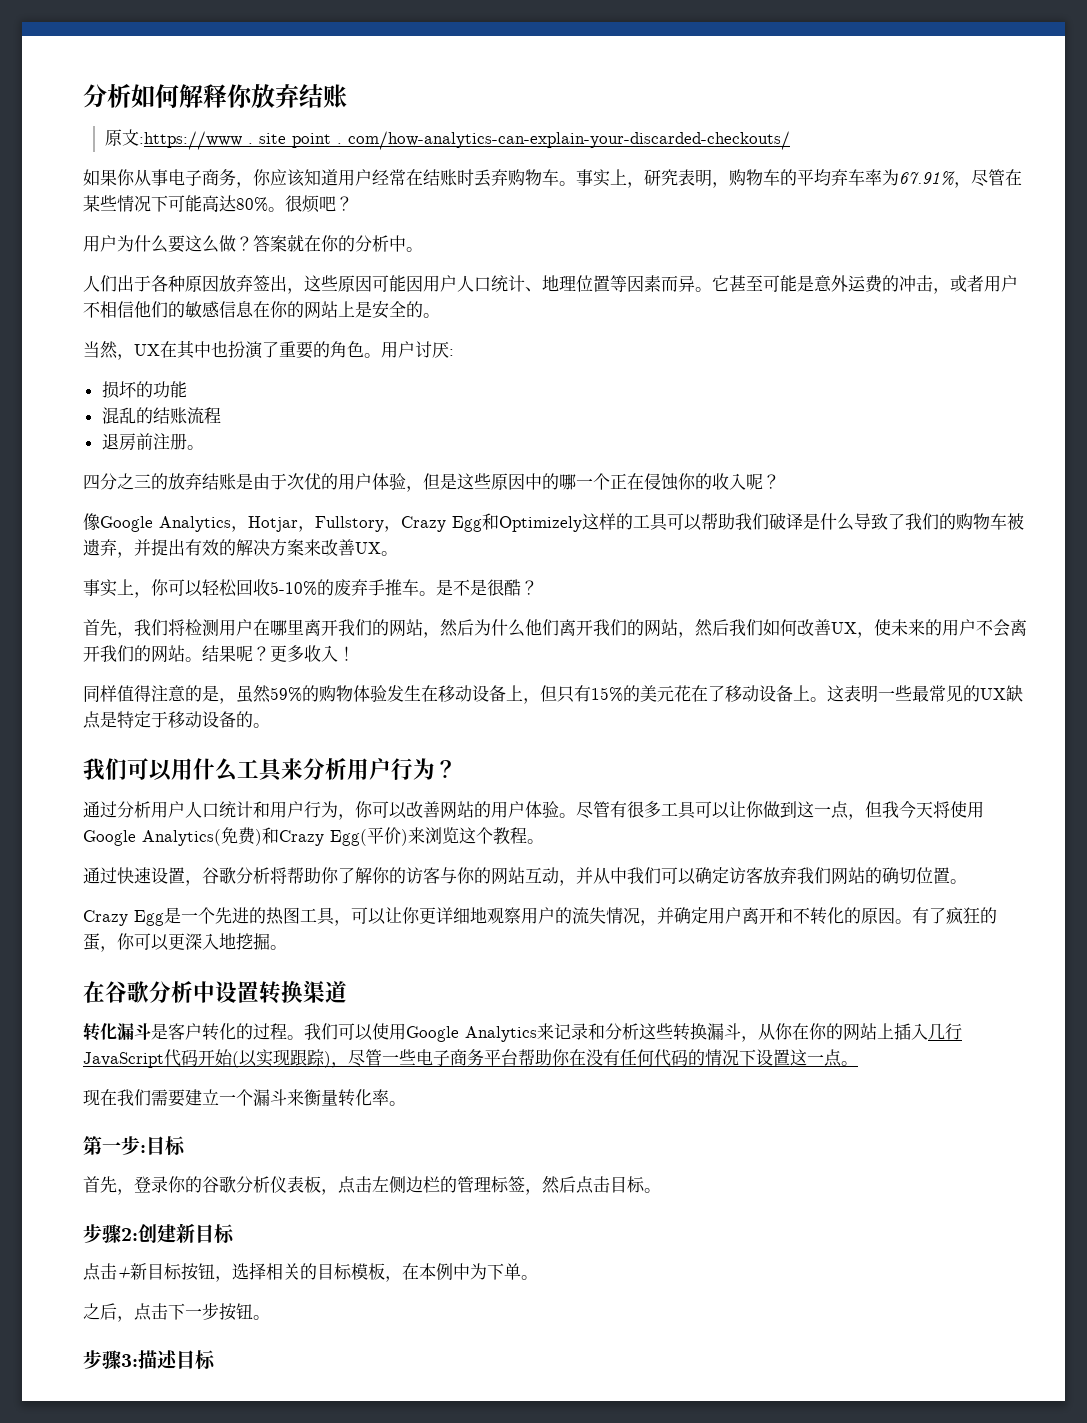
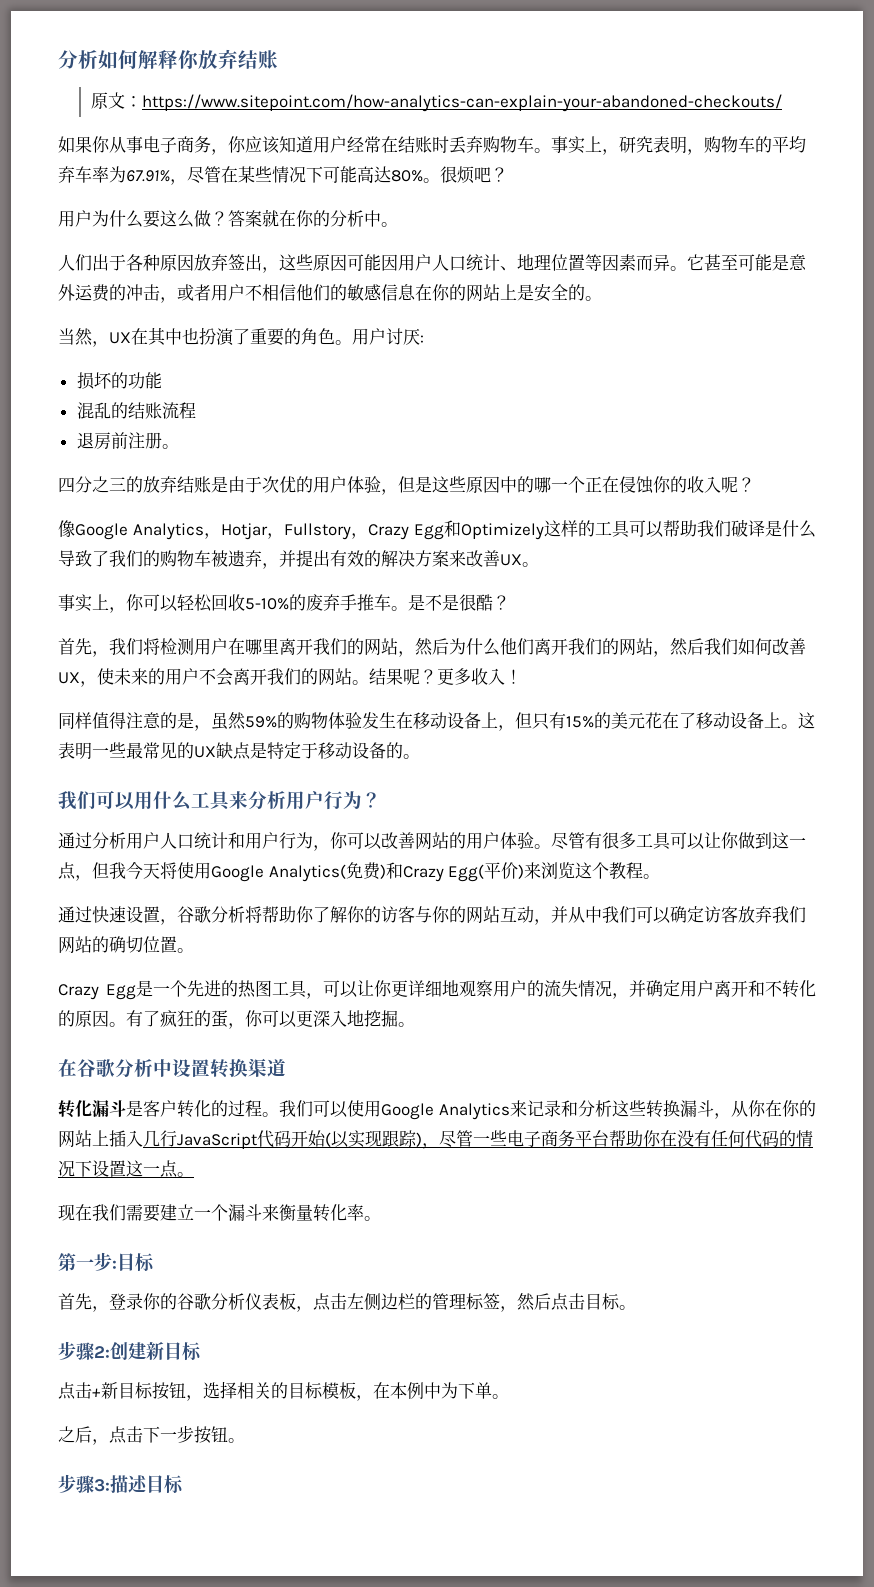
[138,131,790,150] :https://www . site point . com/how-analytics-can-explain-your-discarded-checkouts/ -> [124,94,782,112] ：https://www.sitepoint.com/how-analytics-can-explain-your-abandoned-checkouts/

